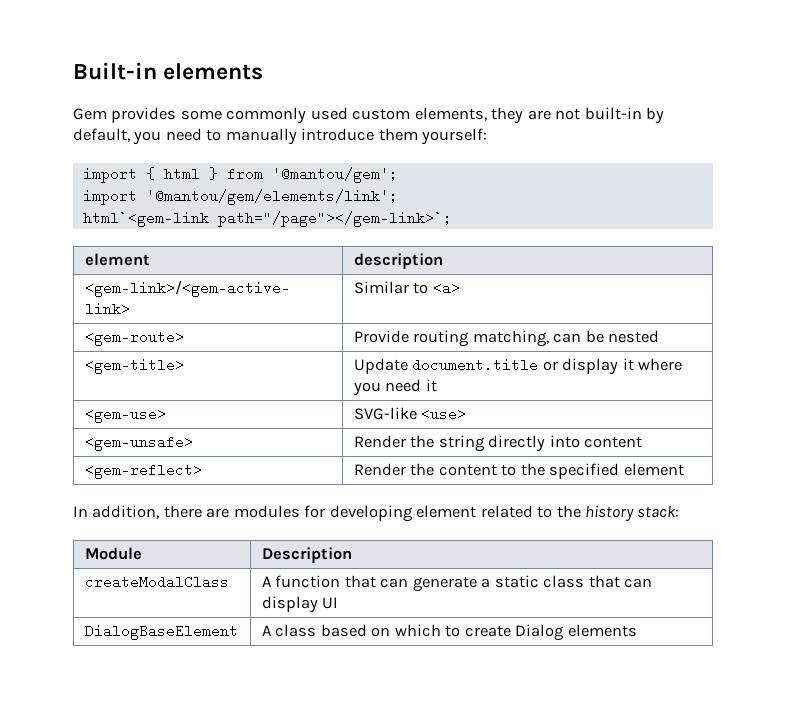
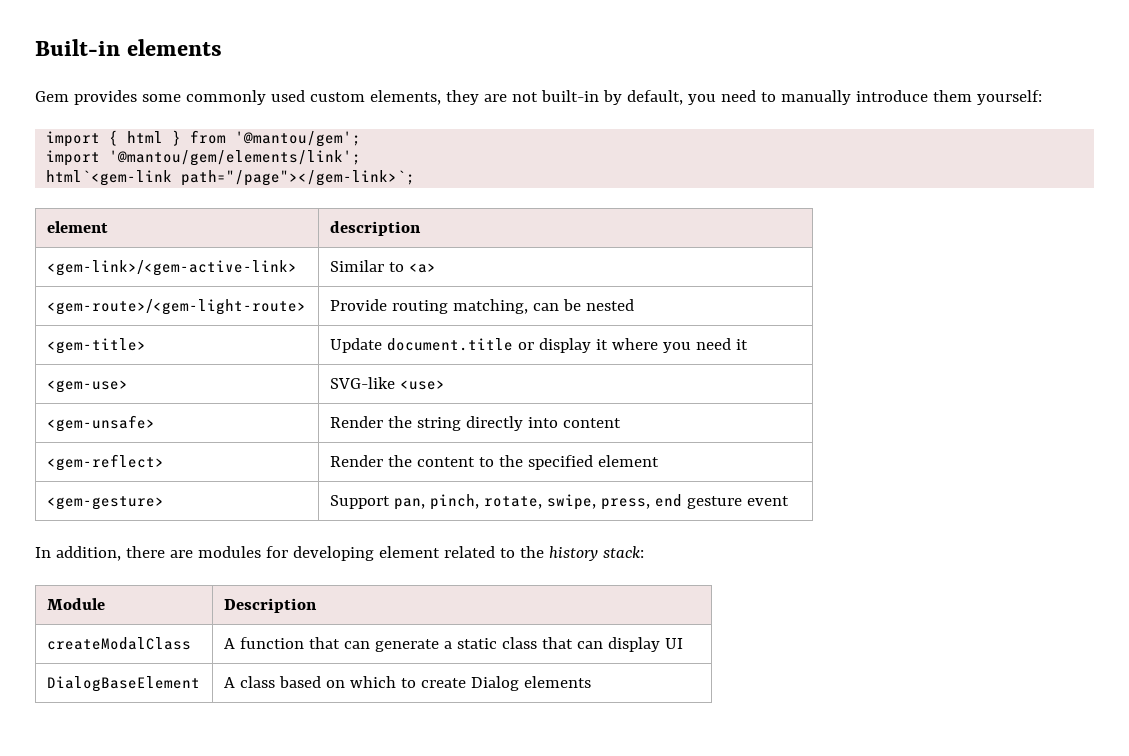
[84,330,184,346] <gem-route> -> [46,299,306,315] <gem-route>/<gem-light-route>
(684, 469) none -> [46,496,164,510] [329,494,789,510] // <gem-gesture> | Support pan, pinch, rotate, swipe, press, end gesture event

